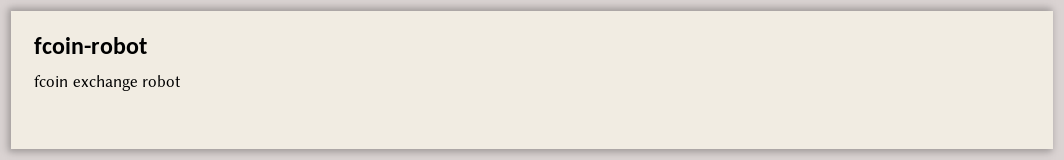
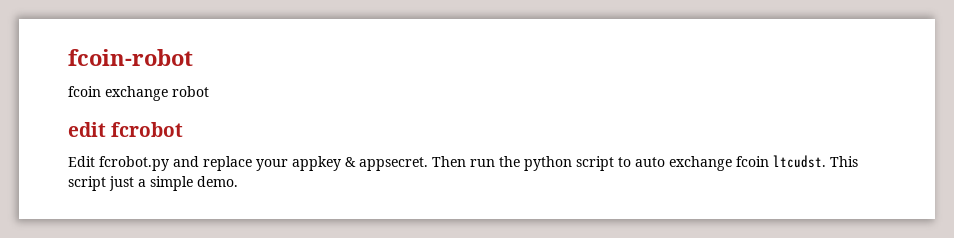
(182, 81) none -> [68,122,184,137] [68,155,858,171] [68,176,238,191] // edit fcrobot // Edit fcrobot.py and replace your appkey & appsecret. Then run the python script to auto exchange fcoin ltcudst. This script just a simple demo.

